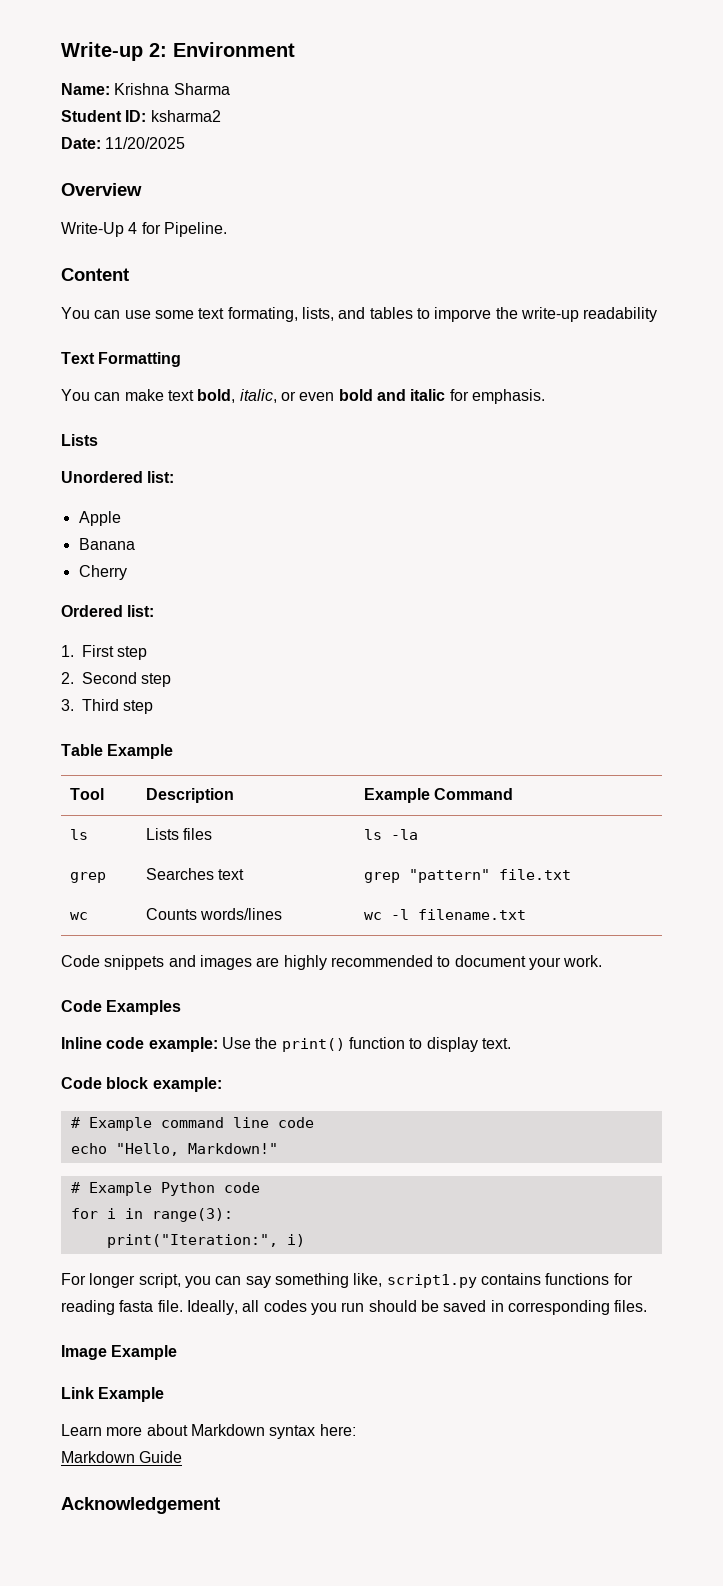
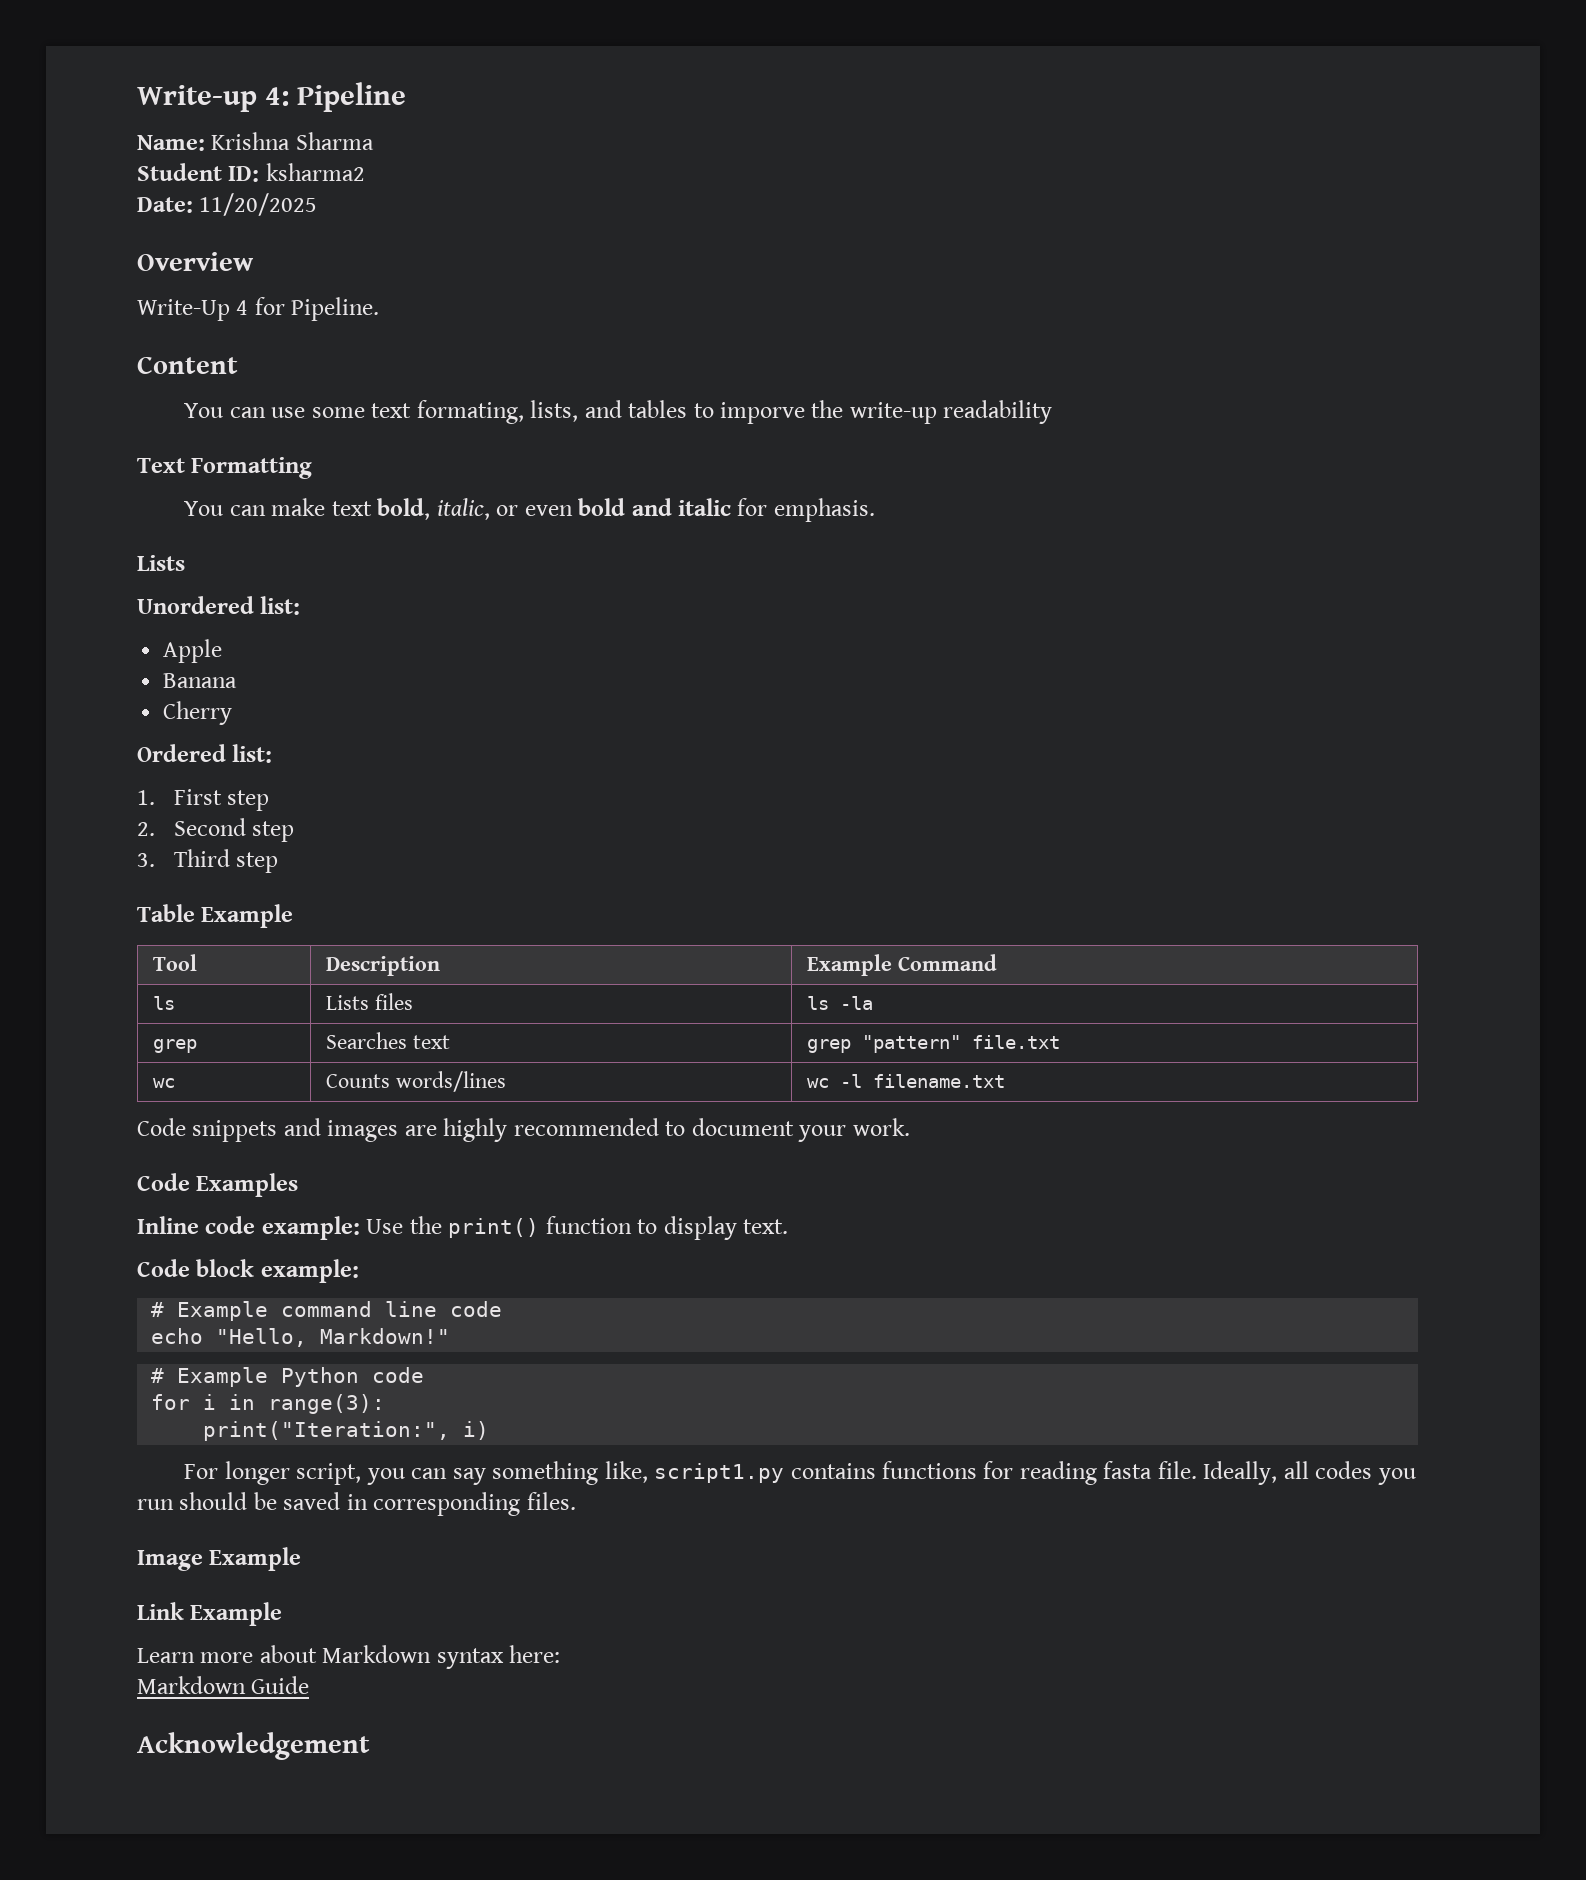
[149,42,295,57] 2: Environment -> [265,82,407,112] 4: Pipeline

